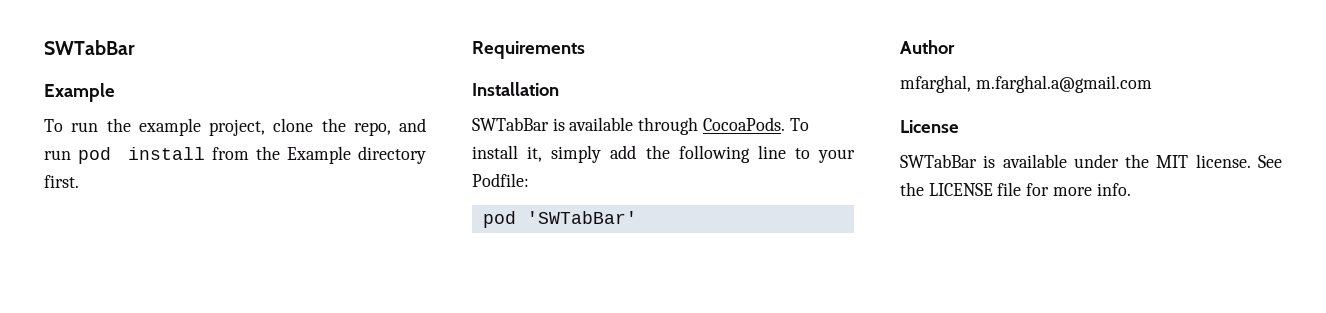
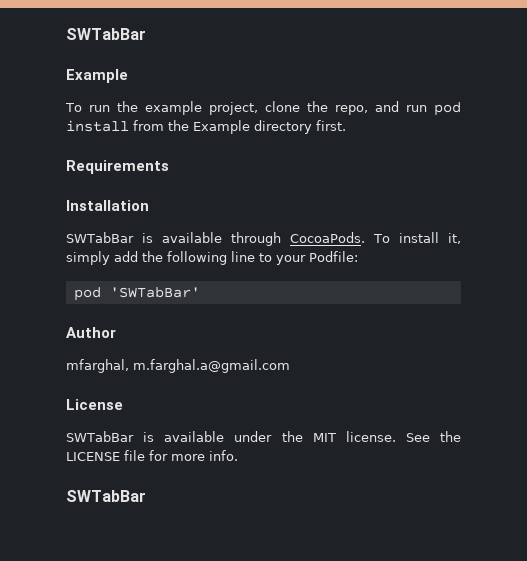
(1131, 189) none -> [66,490,146,502] // SWTabBar

